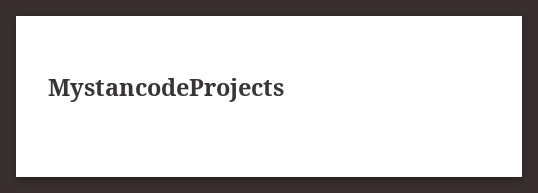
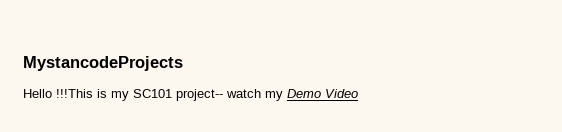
(284, 90) none -> [23,89,358,101] // Hello !!!This is my SC101 project-- watch my Demo Video

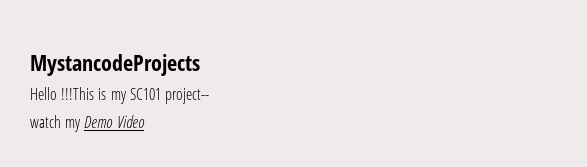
(223, 95) none -> (209, 96) //

